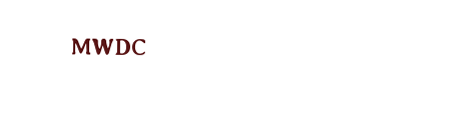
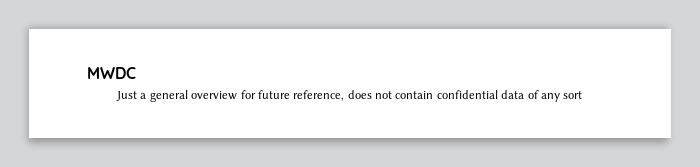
(147, 47) none -> [116,90,583,102] // Just a general overview for future reference, does not contain confidential data of any sort

